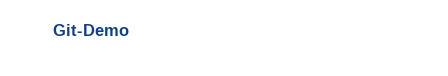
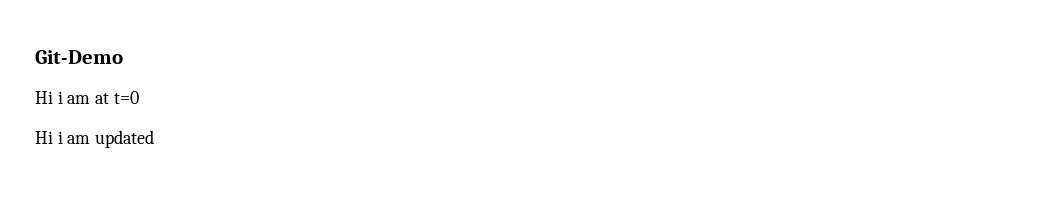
(129, 30) none -> [35,91,139,104] [35,130,155,148] // Hi i am at t=0 // Hi i am updated

